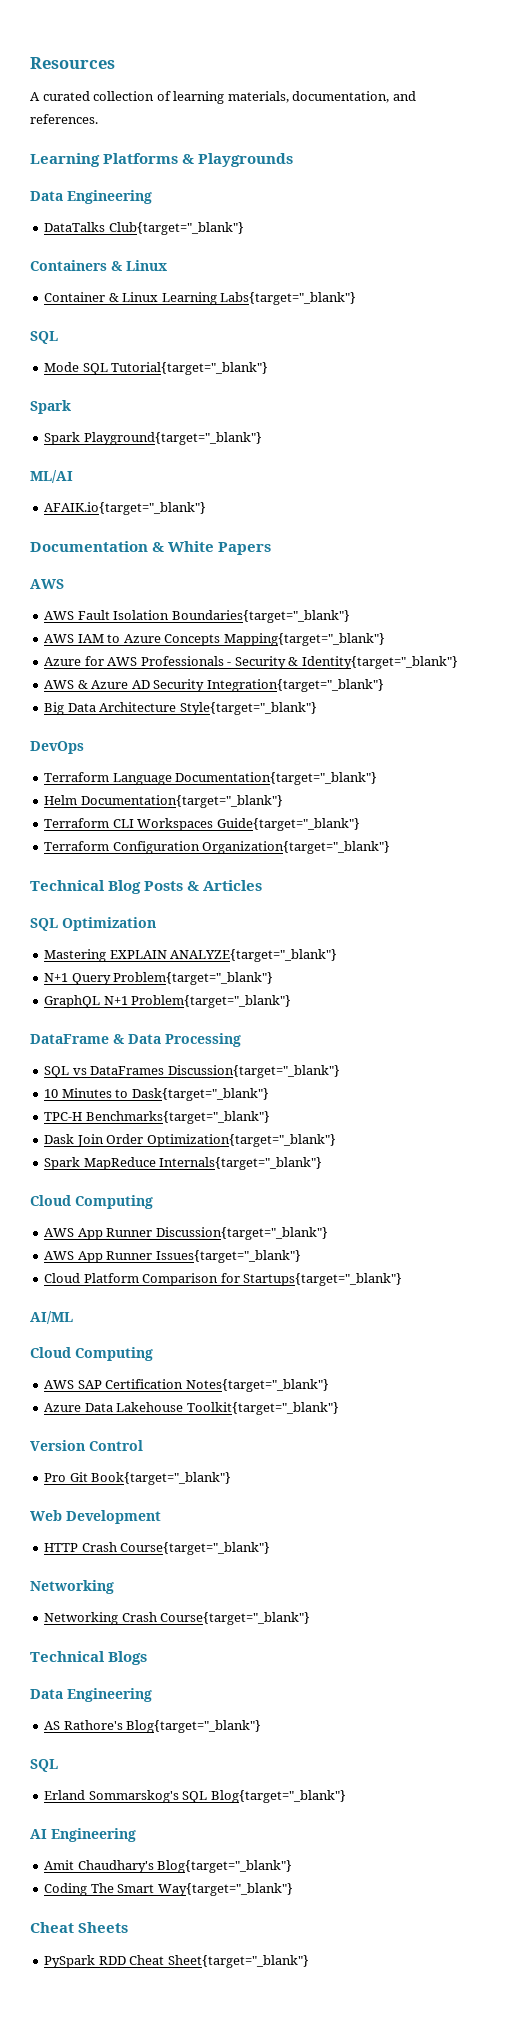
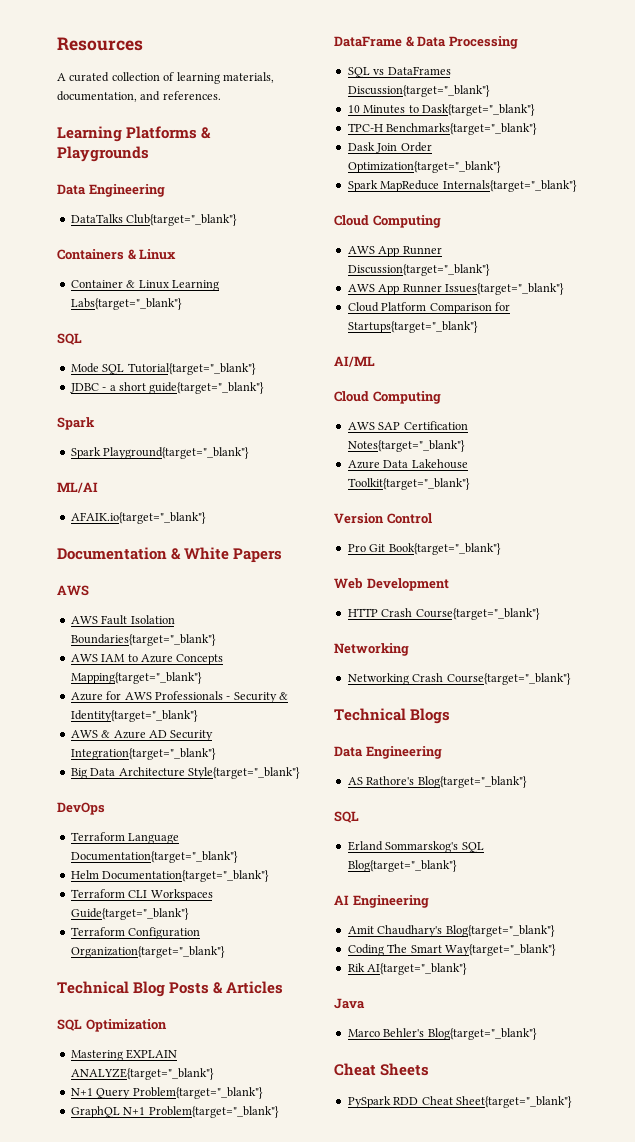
(269, 368) none -> [69,382,265,394] // JDBC - a short guide{target="_blank"}
(293, 1889) none -> [347,963,468,975] [334,998,365,1009] [347,1028,537,1040] // Rik AI{target="_blank"} // Java // Marco Behler's Blog{target="_blank"}

